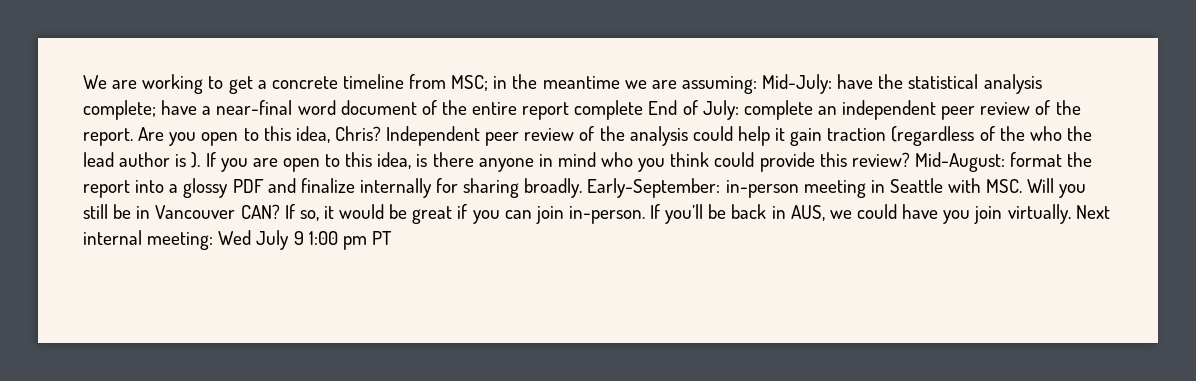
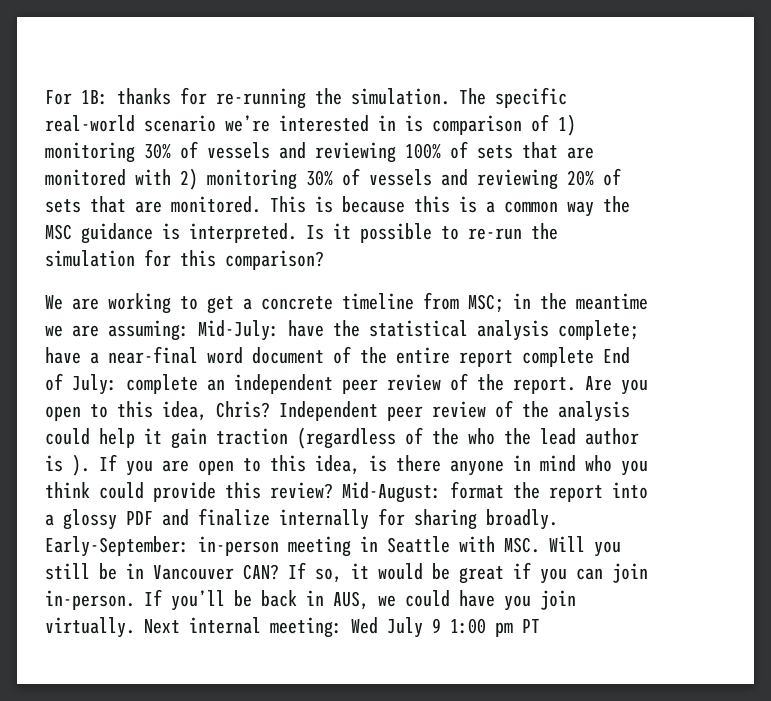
(83, 82) none -> [45,87,567,109] [45,114,576,136] [45,141,594,163] [45,168,621,190] [45,196,630,217] [45,223,558,244] [45,249,324,270] For 1B: thanks for re-running the simulation. The specific real-world scenario we’re interested in is comparison of 1) monitoring 30% of vessels and reviewing 100% of sets that are monitored with 2) monitoring 30% of vessels and reviewing 20% of sets that are monitored. This is because this is a common way the MSC guidance is interpreted. Is it possible to re-run the simulation for this comparison? //

